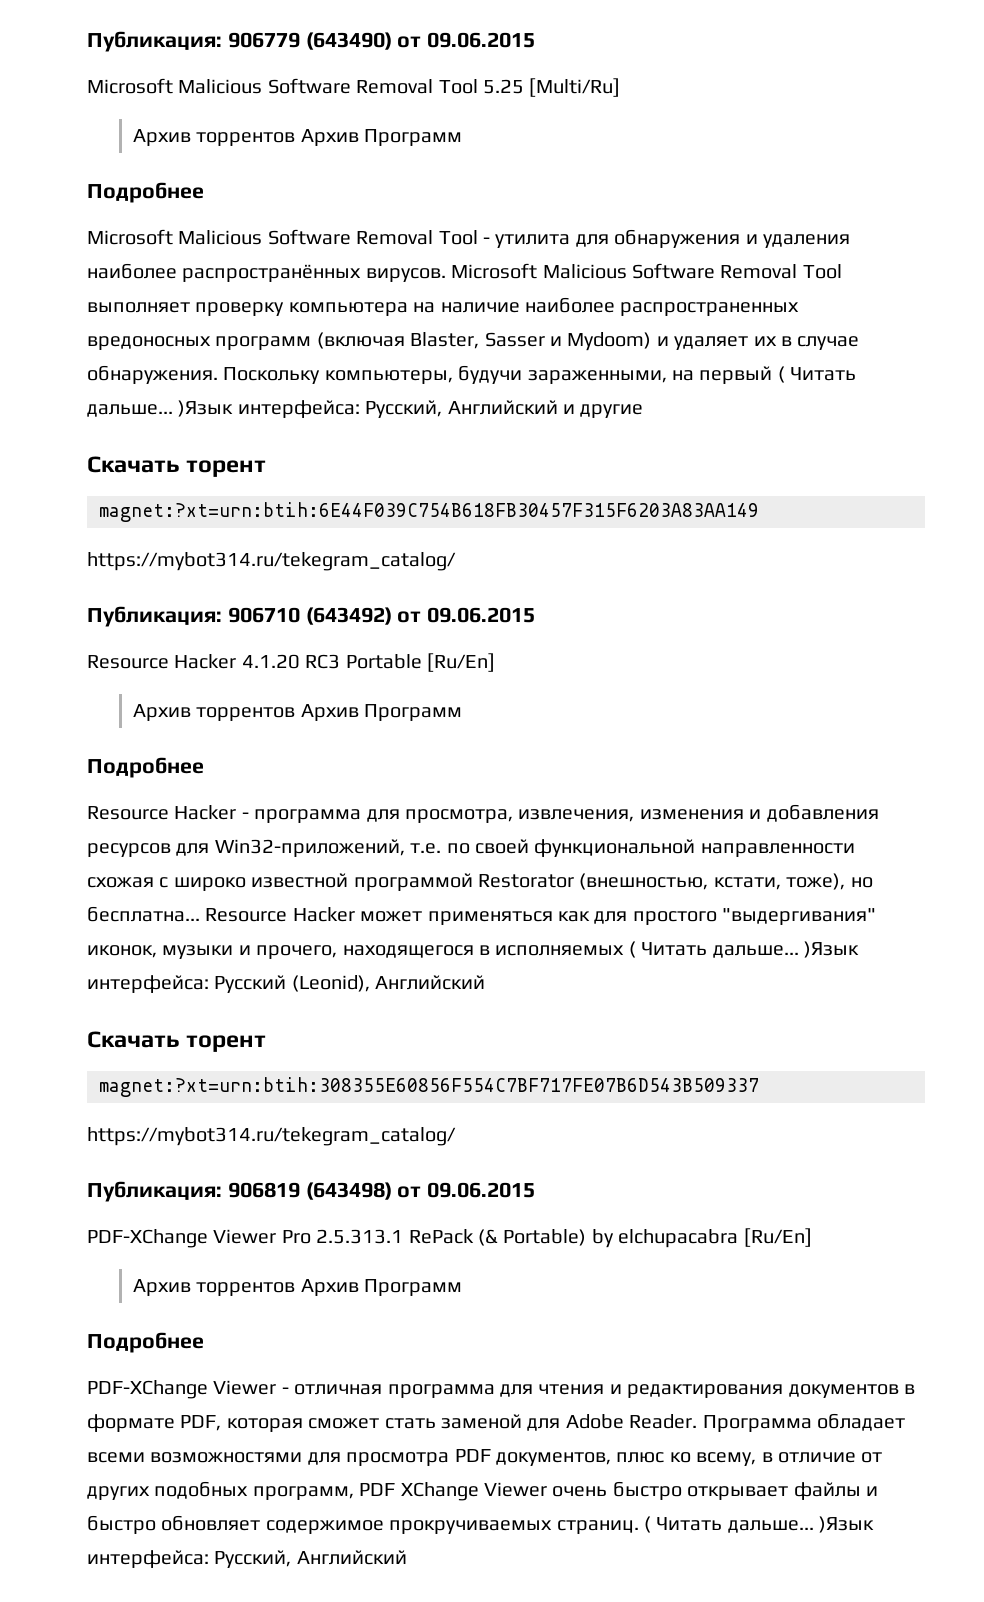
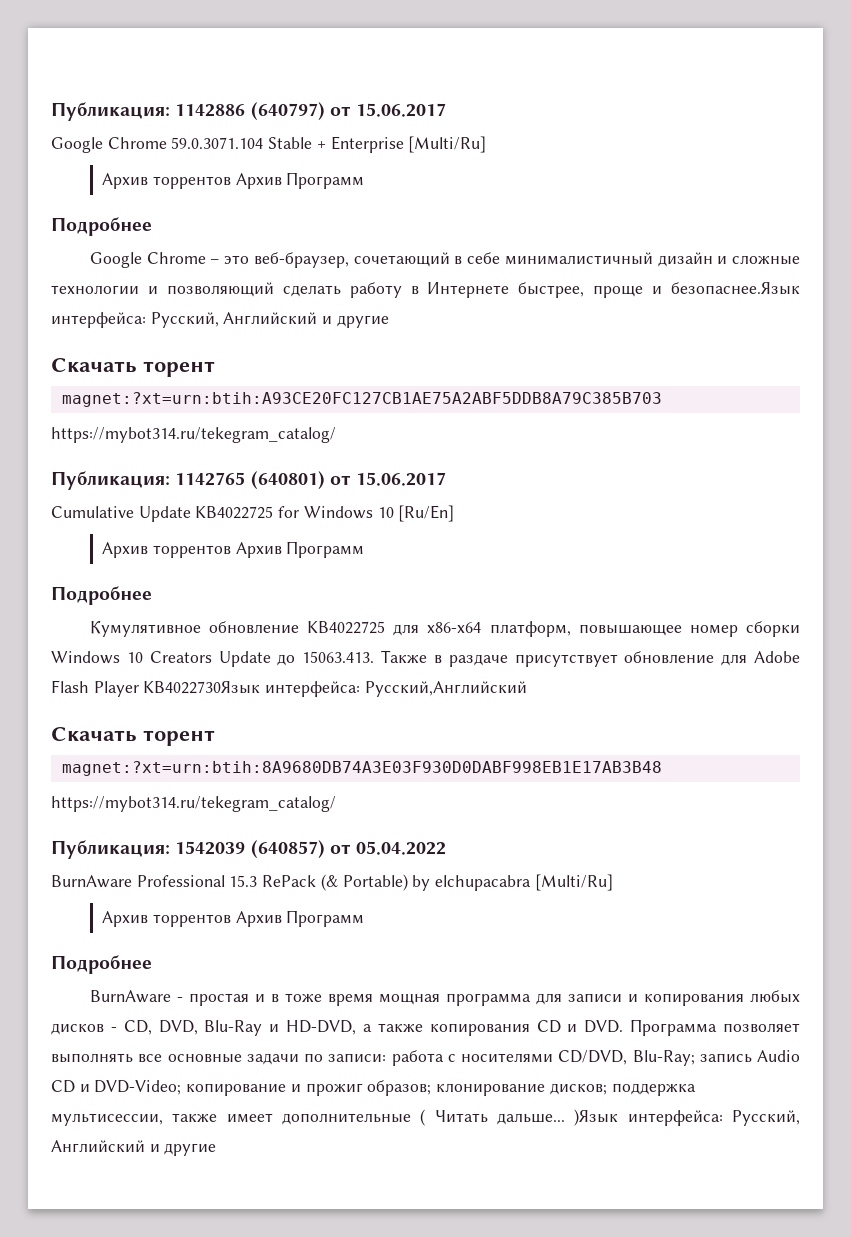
[87,31,536,52] [87,78,621,97] [132,129,462,146] [87,182,204,203] [87,229,850,248] [87,263,842,282] [87,297,800,316] [87,332,860,351] [87,365,773,384] Публикация: 906779 (643490) от 09.06.2015 // Microsoft Malicious Software Removal Tool 5.25 [Multi/Ru] // Архив торрентов Архив Программ // Подробнее // Microsoft Malicious Software Removal Tool - утилита для обнаружения и удаления наиболее распространённых вирусов. Microsoft Malicious Software Removal Tool выполняет проверку компьютера на наличие наиболее распространенных вредоносных программ (включая Blaster, Sasser и Mydoom) и удаляет их в случае обнаружения. Поскольку компьютеры, будучи зараженными, на первый -> [51,102,447,121] [51,136,487,153] [102,172,365,189] [51,217,152,236] [89,252,800,268] [51,282,800,298] [51,312,389,328] [51,358,215,377] [61,392,662,407] [51,427,336,443] [51,471,447,490] [51,505,455,522] [102,541,365,558] [51,586,152,605] [89,621,801,637] [51,650,801,667] [51,680,527,697] [51,727,215,746] [61,761,662,776] [51,796,336,812] [51,840,447,859] [51,874,613,891] [102,910,365,927] [51,955,152,974] [89,990,801,1006] [51,1019,800,1036] [51,1050,800,1066] [51,1080,696,1096] [51,1113,411,1126] Публикация: 1142886 (640797) от 15.06.2017 // Google Chrome 59.0.3071.104 Stable + Enterprise [Multi/Ru] // Архив торрентов Архив Программ // Подробнее // Google Chrome – это веб-браузер, сочетающий в себе минималистичный дизайн и сложные технологии и позволяющий сделать работу в Интернете быстрее, проще и безопаснее.Язык интерфейса: Русский, Английский и другие // Скачать торент // magnet:?xt=urn:btih:A93CE20FC127CB1AE75A2ABF5DDB8A79C385B703 // https://mybot314.ru/tekegram_catalog/ // Публикация: 1142765 (640801) от 15.06.2017 // Cumulative Update KB4022725 for Windows 10 [Ru/En] // Архив торрентов Архив Программ // Подробнее // Кумулятивное обновление KB4022725 для x86-x64 платформ, повышающее номер сборки Windows 10 Creators Update до 15063.413. Также в раздаче присутствует обновление для Adobe Flash Player KB4022730Язык интерфейса: Русский,Английский // Скачать торент // magnet:?xt=urn:btih:8A9680DB74A3E03F930D0DABF998EB1E17AB3B48 // https://mybot314.ru/tekegram_catalog/ // Публикация: 1542039 (640857) от 05.04.2022 // BurnAware Professional 15.3 RePack (& Portable) by elchupacabra [Multi/Ru] // Архив торрентов Архив Программ // Подробнее // BurnAware - простая и в тоже время мощная программа для записи и копирования любых дисков - CD, DVD, Blu-Ray и HD-DVD, а также копирования CD и DVD. Программа позволяет выполнять все основные задачи по записи: работа с носителями CD/DVD, Blu-Ray; запись Audio CD и DVD-Video; копирование и прожиг образов; клонирование дисков; поддержка мультисессии, также имеет дополнительные
[87,456,267,477] [99,502,759,522] [87,552,456,571] [87,606,536,627] [87,653,495,672] [132,704,462,721] [87,757,204,778] [87,804,879,823] [87,839,855,857] [87,873,873,891] [87,906,877,925] [87,941,859,959] [87,975,486,993] [87,1031,267,1052] [99,1077,759,1097] [87,1127,456,1146] [87,1181,536,1202] [87,1228,812,1248] [132,1279,462,1296] [87,1332,204,1353] [87,1380,915,1399] [87,1413,905,1432] [87,1449,883,1466] [87,1481,878,1501] [87,1515,875,1534] [87,1550,407,1568] // Скачать торент // magnet:?xt=urn:btih:6E44F039C754B618FB30457F315F6203A83AA149 // https://mybot314.ru/tekegram_catalog/ // Публикация: 906710 (643492) от 09.06.2015 // Resource Hacker 4.1.20 RC3 Portable [Ru/En] // Архив торрентов Архив Программ // Подробнее // Resource Hacker - программа для просмотра, извлечения, изменения и добавления ресурсов для Win32-приложений, т.е. по своей функциональной направленности схожая с широко известной программой Restorator (внешностью, кстати, тоже), но бесплатна... Resource Hacker может применяться как для простого "выдергивания" иконок, музыки и прочего, находящегося в исполняемых ( Читать дальше... )Язык интерфейса: Русский (Leonid), Английский // Скачать торент // magnet:?xt=urn:btih:308355E60856F554C7BF717FE07B6D543B509337 // https://mybot314.ru/tekegram_catalog/ // Публикация: 906819 (643498) от 09.06.2015 // PDF-XChange Viewer Pro 2.5.313.1 RePack (& Portable) by elchupacabra [Ru/En] // Архив торрентов Архив Программ // Подробнее // PDF-XChange Viewer - отличная программа для чтения и редактирования документов в формате PDF, которая сможет стать заменой для Adobe Reader. Программа обладает всеми возможностями для просмотра PDF документов, плюс ко всему, в отличие от других подобных программ, PDF XChange Viewer очень быстро открывает файлы и быстро обновляет содержимое прокручиваемых страниц. ( Читать дальше... )Язык интерфейса: Русский, Английский -> (217, 1149) none

